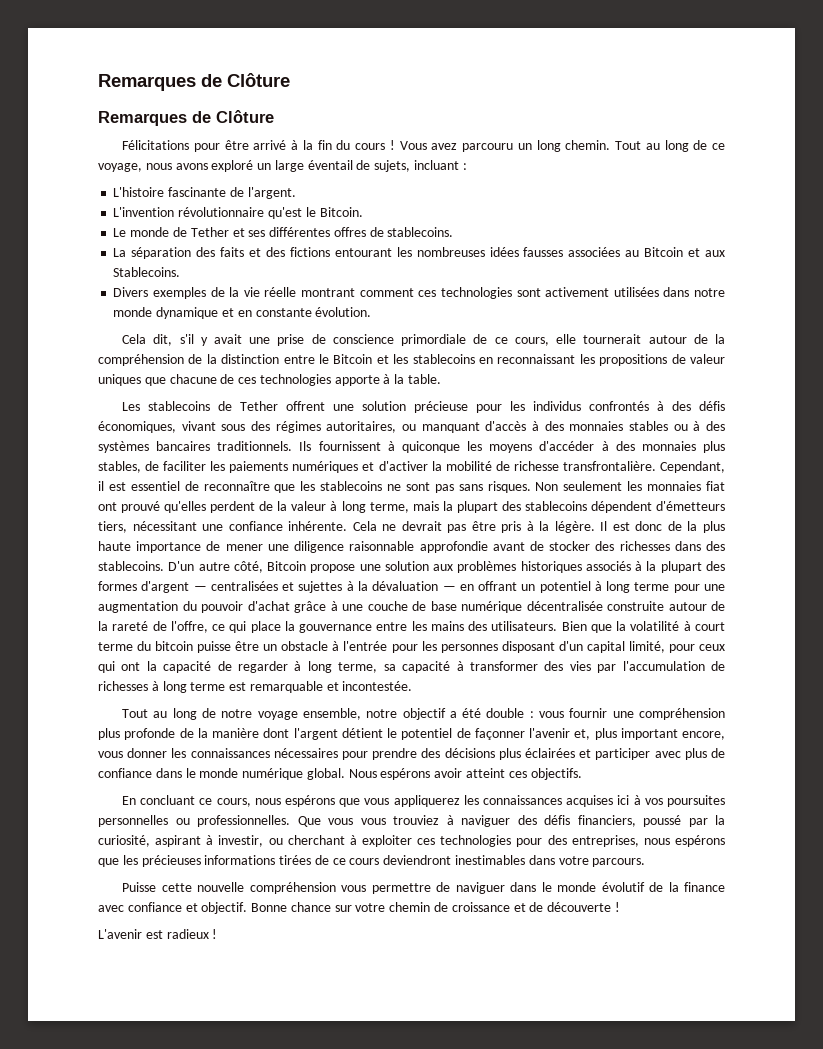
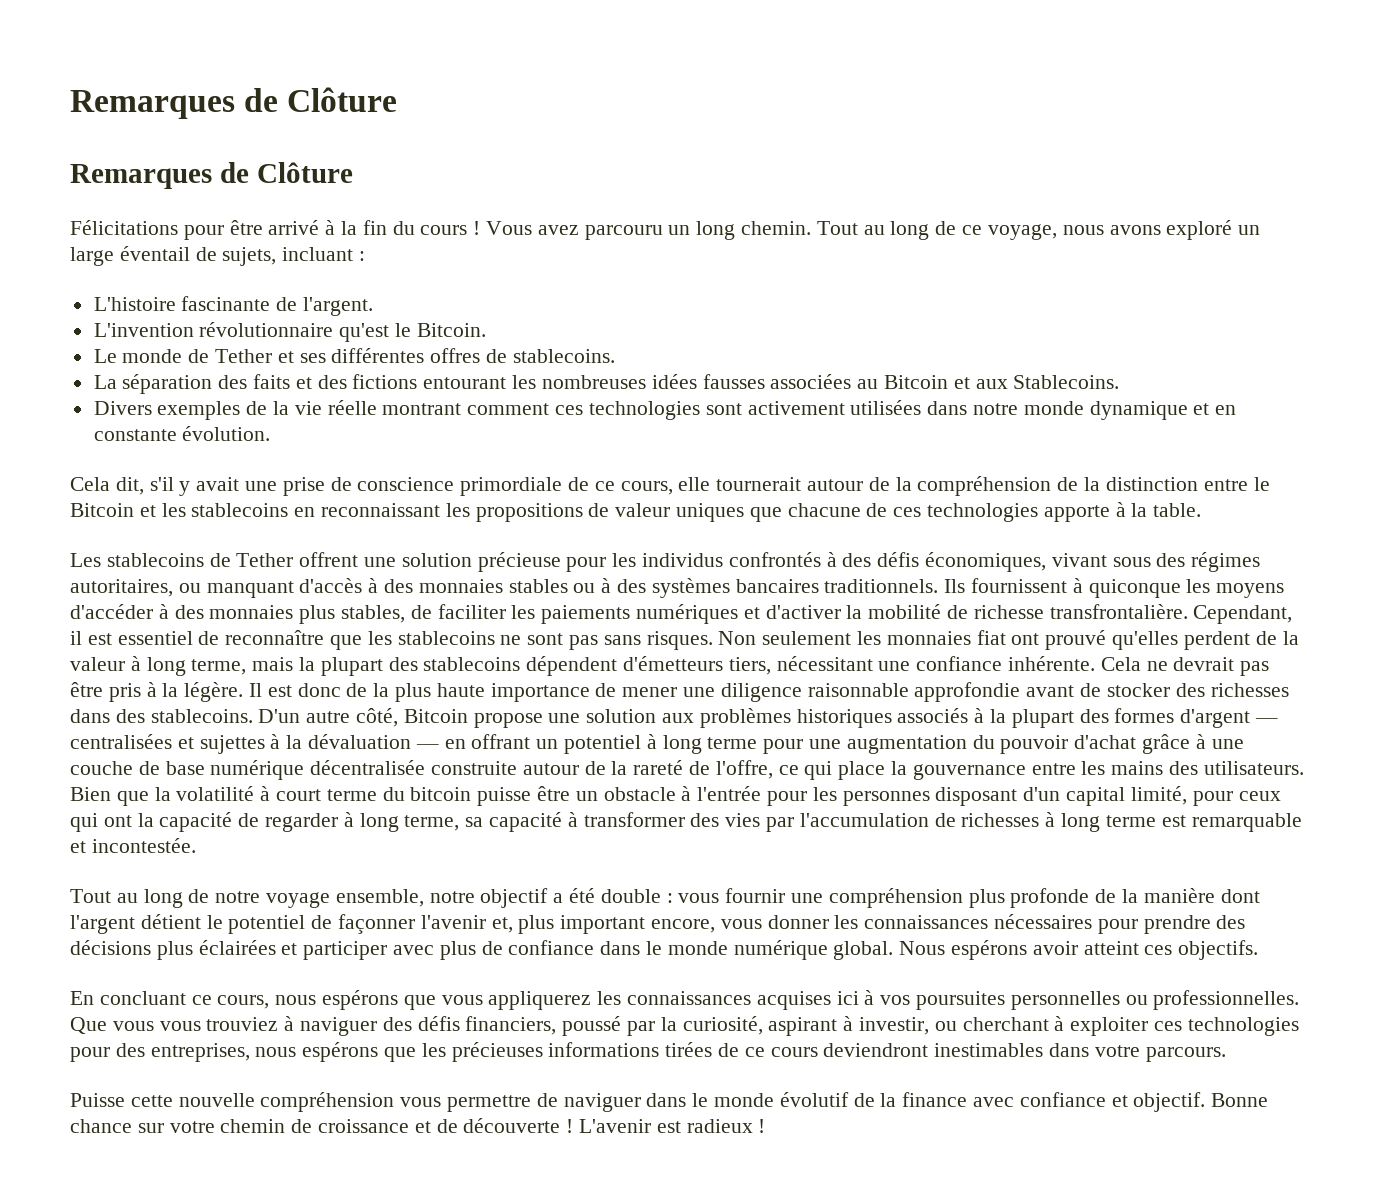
(620, 907) // -> (574, 1126) none

